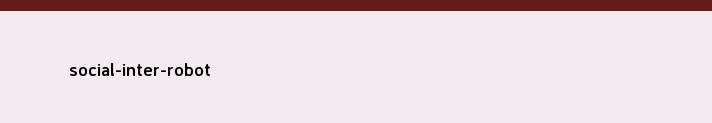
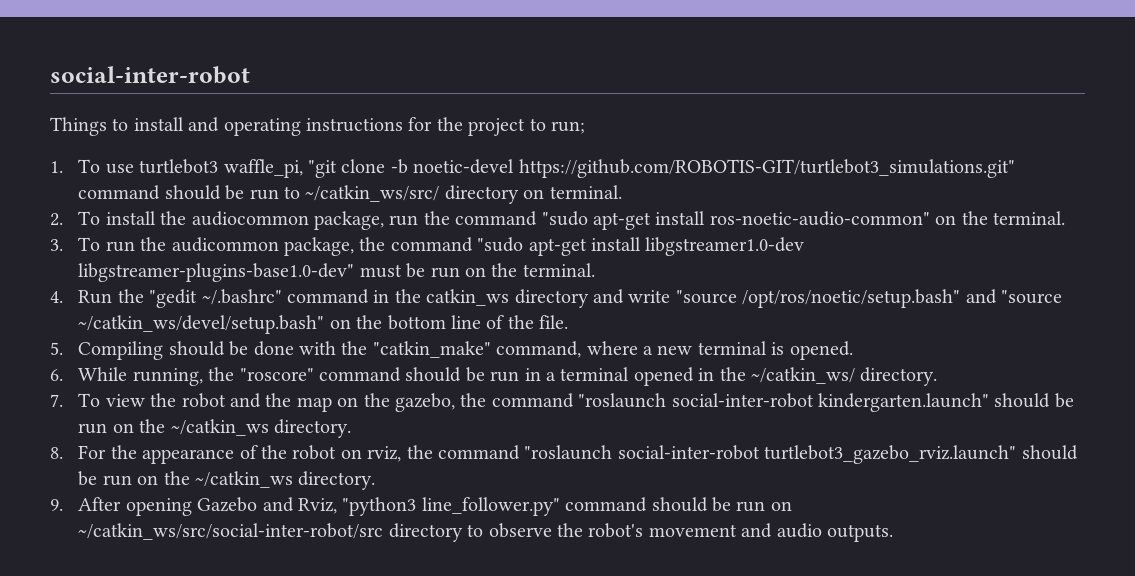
[69,63,211,76] social-inter-robot -> [50,66,250,84] [50,117,585,136] [50,159,1015,178] [78,185,622,204] [50,211,1066,230] [50,237,805,256] [78,263,595,282] [50,289,1063,308] [78,315,569,334] [50,341,853,360] [50,367,938,386] [50,393,1074,412] [78,419,352,438] [50,445,1078,464] [78,471,376,490] [50,497,792,516] [78,523,894,542] social-inter-robot // Things to install and operating instructions for the project to run; // 1. To use turtlebot3 waffle_pi, "git clone -b noetic-devel https://github.com/ROBOTIS-GIT/turtlebot3_simulations.git" command should be run to ~/catkin_ws/src/ directory on terminal. // 2. To install the audiocommon package, run the command "sudo apt-get install ros-noetic-audio-common" on the terminal. // 3. To run the audicommon package, the command "sudo apt-get install libgstreamer1.0-dev libgstreamer-plugins-base1.0-dev" must be run on the terminal. // 4. Run the "gedit ~/.bashrc" command in the catkin_ws directory and write "source /opt/ros/noetic/setup.bash" and "source ~/catkin_ws/devel/setup.bash" on the bottom line of the file. // 5. Compiling should be done with the "catkin_make" command, where a new terminal is opened. // 6. While running, the "roscore" command should be run in a terminal opened in the ~/catkin_ws/ directory. // 7. To view the robot and the map on the gazebo, the command "roslaunch social-inter-robot kindergarten.launch" should be run on the ~/catkin_ws directory. // 8. For the appearance of the robot on rviz, the command "roslaunch social-inter-robot turtlebot3_gazebo_rviz.launch" should be run on the ~/catkin_ws directory. // 9. After opening Gazebo and Rviz, "python3 line_follower.py" command should be run on ~/catkin_ws/src/social-inter-robot/src directory to observe the robot's movement and audio outputs.

